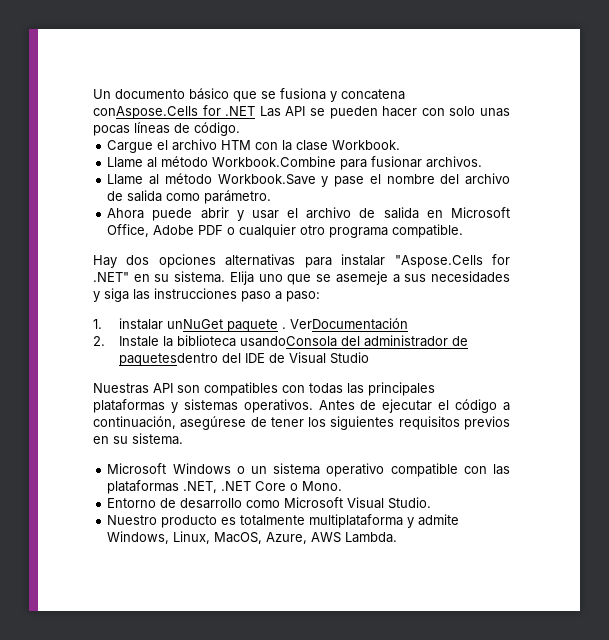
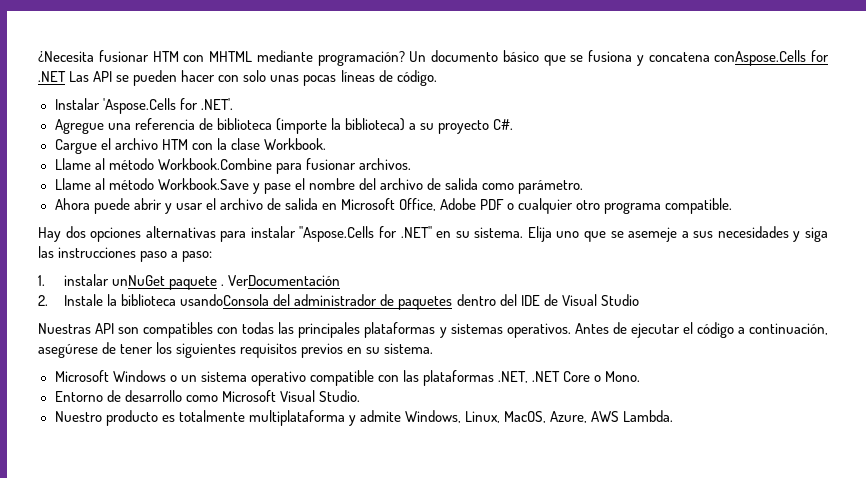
(93, 94) none -> [38,50,405,66] ¿Necesita fusionar HTM con MHTML mediante programación?
(240, 129) none -> [54,98,233,114] [54,118,514,134] // Instalar 'Aspose.Cells for .NET'. // Agregue una referencia de biblioteca (importe la biblioteca) a su proyecto C#.
[118,353,218,366] paquetesdentro -> [398,294,496,310] paquetes dentro

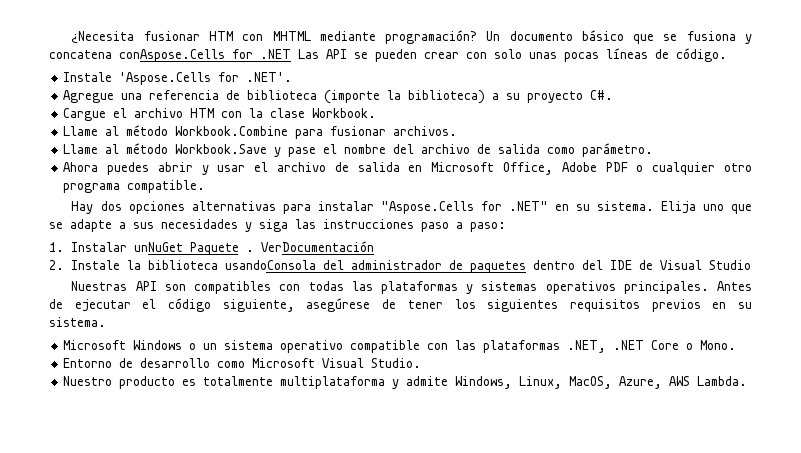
[181,70,216,82] hacer -> [424,52,459,59] crear
[54,98,100,110] Instalar -> [63,72,113,82] Instale
[93,198,130,214] puede -> [107,162,150,175] puedes
[628,227,678,242] asemeje -> [70,219,112,232] adapte
[64,274,218,290] instalar unNuGet paquete -> [70,242,239,255] Instalar unNuGet Paquete
[298,322,361,338] principales -> (373, 286) none
[506,323,571,338] operativos. -> [545,281,709,294] operativos principales.
[737,323,828,335] a continuación, -> [222,299,295,312] siguiente,

